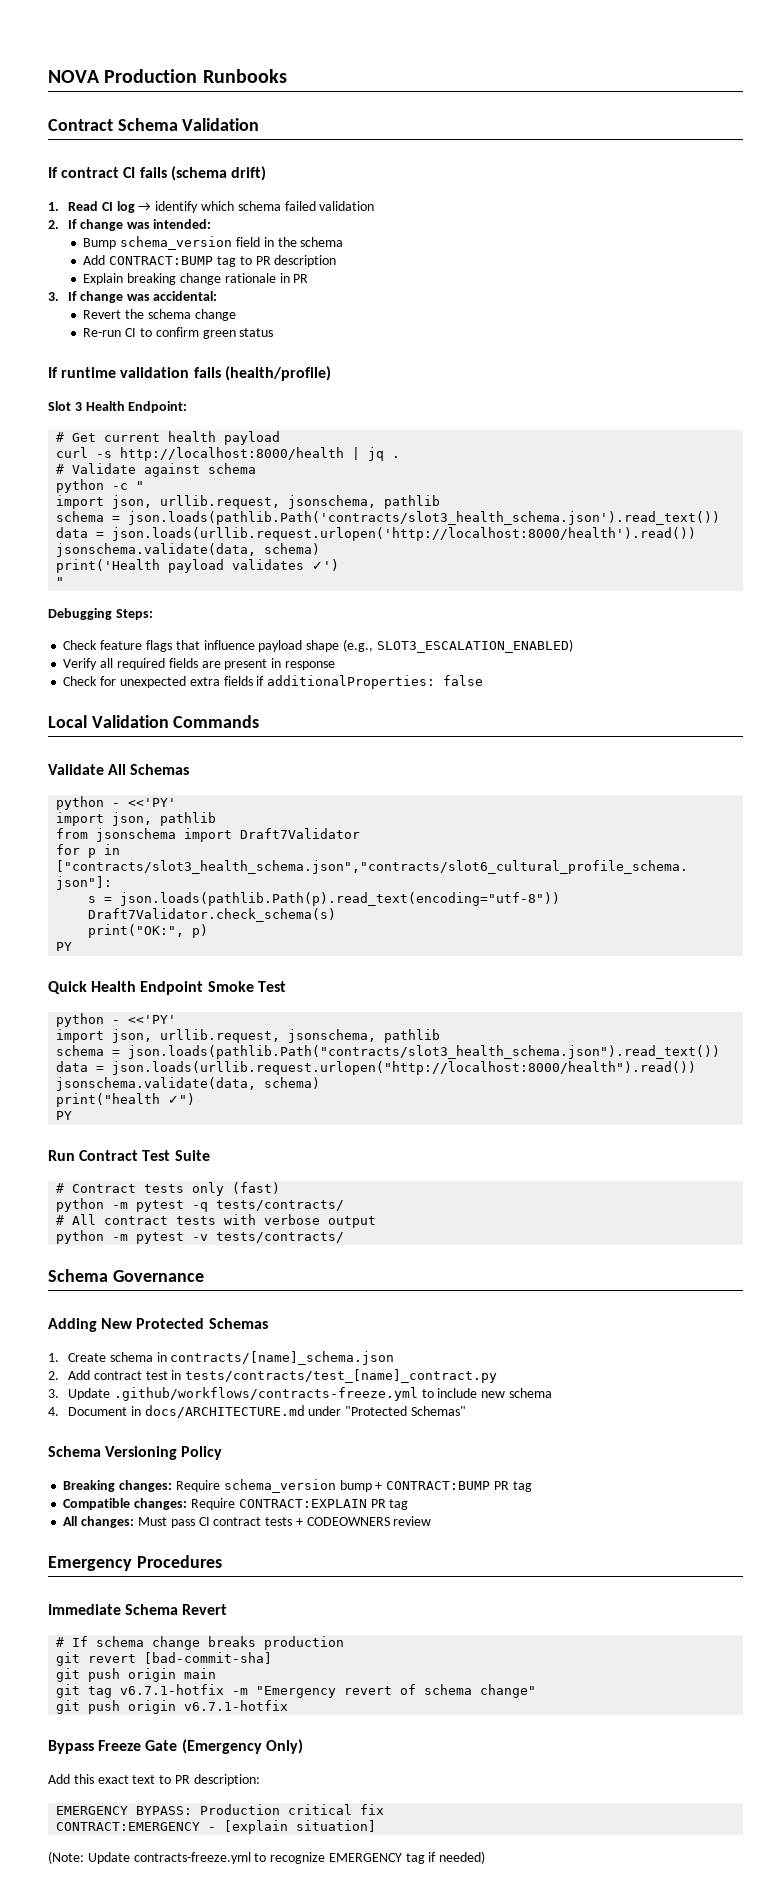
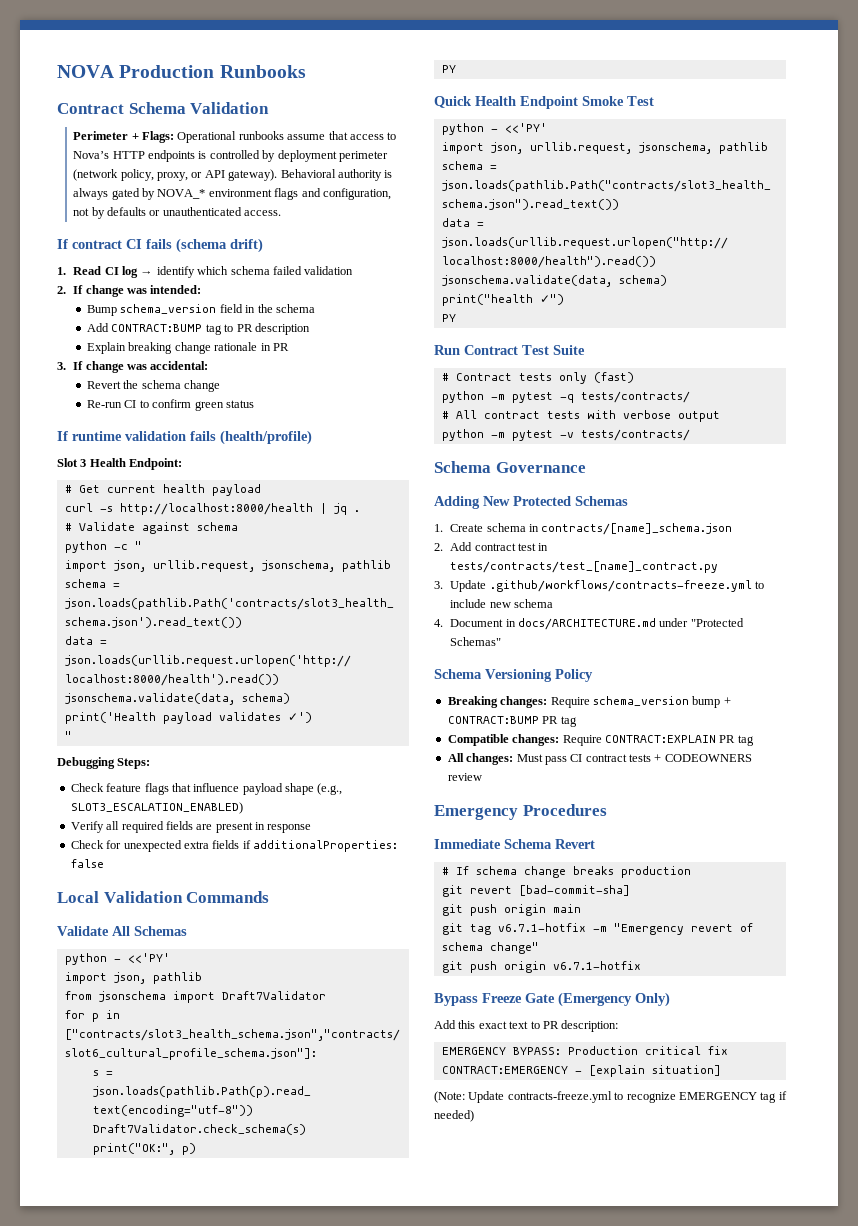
(260, 124) none -> [73,131,397,143] [73,150,388,162] [73,169,393,181] [73,188,391,200] [73,207,282,219] // Perimeter + Flags: Operational runbooks assume that access to Nova’s HTTP endpoints is controlled by deployment perimeter (network policy, proxy, or API gateway). Behavioral authority is always gated by NOVA_* environment flags and configuration, not by defaults or unauthenticated access.

